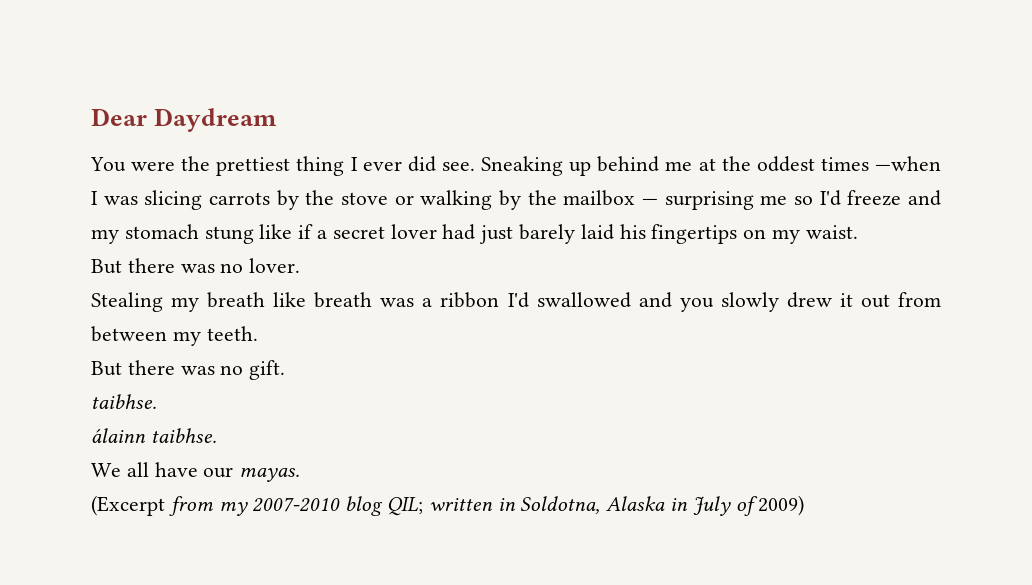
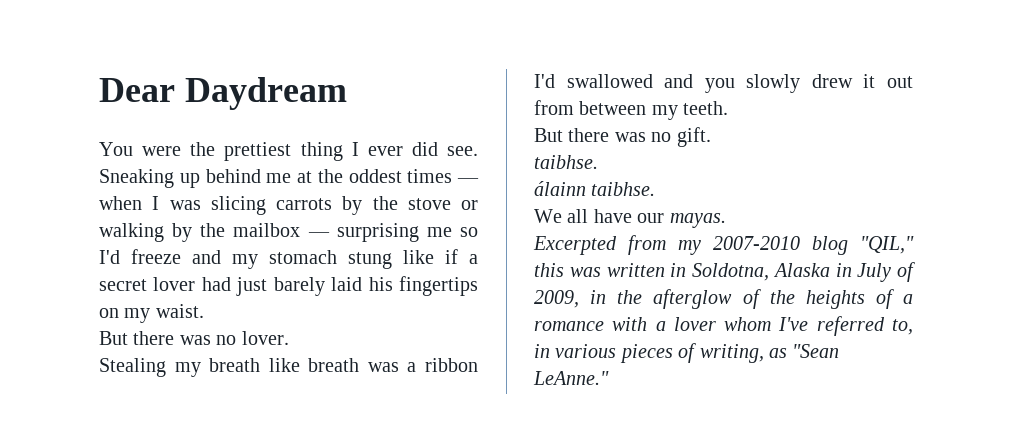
[875,156,941,171] —when -> [457,178,479,183] [99,196,142,210] — when
[91,495,165,516] (Excerpt -> [533,236,617,255] Excerpted
[387,497,424,516] QIL; -> [860,236,914,254] [534,263,601,277] "QIL," this was
[758,495,805,516] 2009) -> [534,289,913,309] [534,316,913,336] [534,343,840,363] [533,371,609,385] 2009, in the afterglow of the heights of a romance with a lover whom I've referred to, in various pieces of writing, as "Sean LeAnne."

